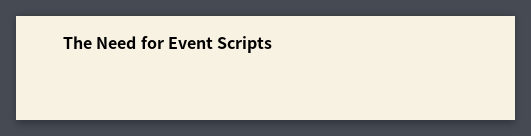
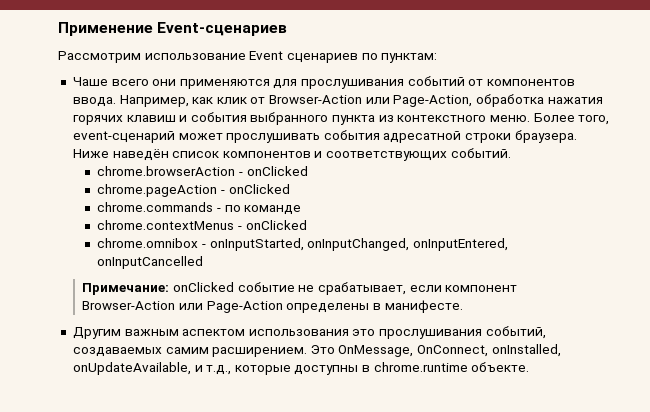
[63,36,273,53] The Need for Event Scripts -> [58,22,288,36] [58,51,438,63] [72,76,576,89] [72,94,603,107] [72,112,610,125] [72,130,577,143] [72,148,511,161] [97,166,308,176] [97,184,290,197] [97,202,302,215] [97,220,307,230] [97,238,508,251] [97,256,204,269] [82,282,518,295] [82,300,463,313] [72,326,546,339] [72,344,561,357] [72,362,530,375] Применение Event-сценариев // Рассмотрим использование Event сценариев по пунктам: // Чаше всего они применяются для прослушивания событий от компонентов ввода. Например, как клик от Browser-Action или Page-Action, обработка нажатия горячих клавиш и события выбранного пункта из контекстного меню. Более того, event-сценарий может прослушивать события адресатной строки браузера. Ниже наведён список компонентов и соответствующих событий. // chrome.browserAction - onClicked // chrome.pageAction - onClicked // chrome.commands - по команде // chrome.contextMenus - onClicked // chrome.omnibox - onInputStarted, onInputChanged, onInputEntered, onInputCancelled // Примечание: onClicked событие не срабатывает, если компонент Browser-Action или Page-Action определены в манифесте. // Другим важным аспектом использования это прослушивания событий, создаваемых самим расширением. Это OnMessage, OnConnect, onInstalled, onUpdateAvailable, и т.д., которые доступны в chrome.runtime объекте.

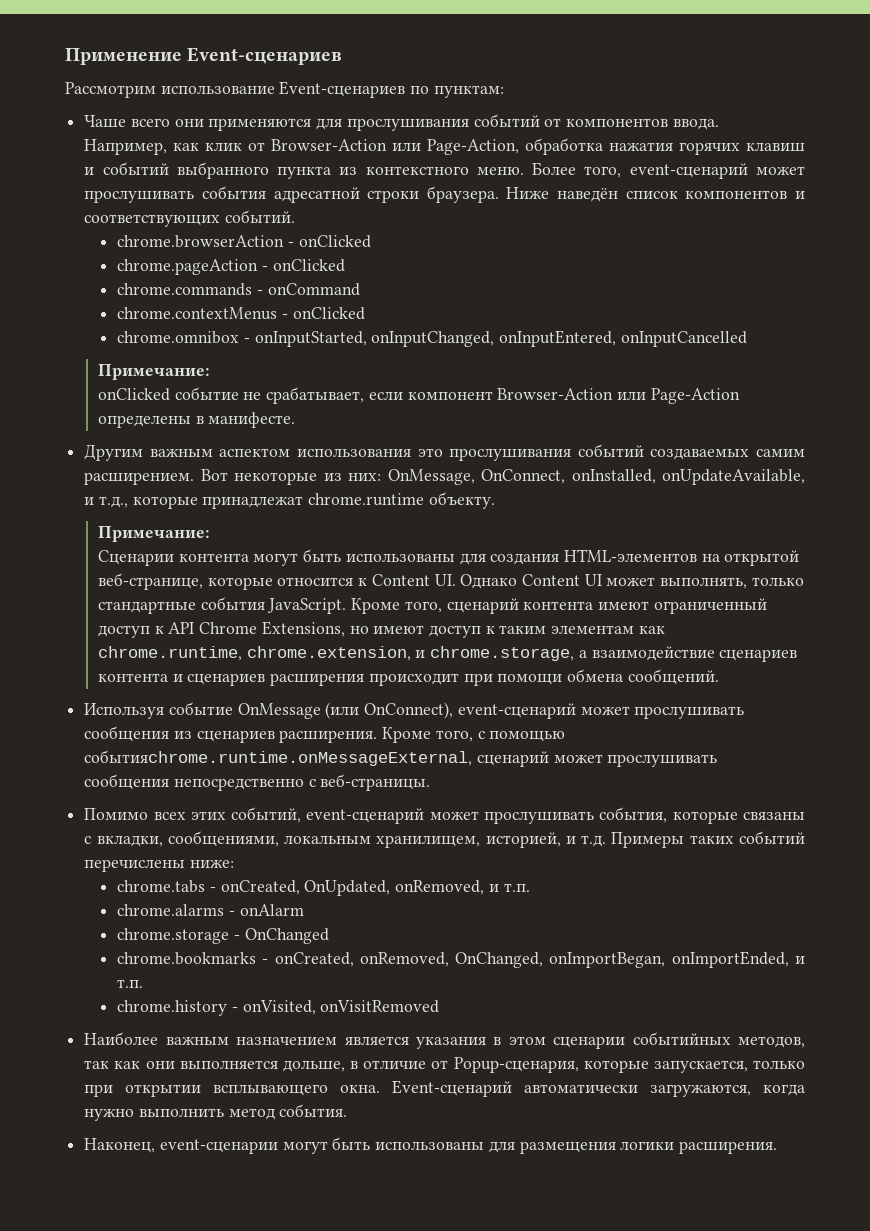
[249,51,358,63] Event сценариев -> [279,81,406,98] Event-сценариев
[190,112,247,122] события -> [102,162,169,175] событий
[224,205,302,215] по команде -> [267,283,360,296] onCommand
(170, 289) none -> (209, 372) //
[485,326,546,339] событий, -> [577,444,644,457] событий
[310,345,335,354] Это -> [200,469,382,485] Вот некоторые из них:
[294,362,530,375] доступны в chrome.runtime объекте. -> [202,492,495,509] [97,526,209,542] [97,549,800,566] [97,573,804,590] [97,597,767,614] [97,621,665,638] [97,646,798,662] [97,669,719,686] [84,702,745,719] [84,726,566,743] [84,750,718,767] [84,774,431,791] [84,807,805,824] [84,831,805,848] [84,859,234,872] [117,880,530,896] [117,904,304,916] [117,928,329,944] [117,951,805,968] [117,979,144,988] [117,1000,440,1016] [84,1032,805,1049] [84,1057,805,1073] [84,1080,806,1097] [84,1104,348,1121] [84,1137,778,1154] принадлежат chrome.runtime объекту. // Примечание: // Сценарии контента могут быть использованы для создания HTML-элементов на открытой веб-странице, которые относится к Content UI. Однако Content UI может выполнять, только стандартные события JavaScript. Кроме того, сценарий контента имеют ограниченный доступ к API Chrome Extensions, но имеют доступ к таким элементам как chrome.runtime, chrome.extension, и chrome.storage, а взаимодействие сценариев контента и сценариев расширения происходит при помощи обмена сообщений. // Используя событие OnMessage (или OnConnect), event-сценарий может прослушивать сообщения из сценариев расширения. Кроме того, с помощью событияchrome.runtime.onMessageExternal, сценарий может прослушивать сообщения непосредственно с веб-страницы. // Помимо всех этих событий, event-сценарий может прослушивать события, которые связаны с вкладки, сообщениями, локальным хранилищем, историей, и т.д. Примеры таких событий перечислены ниже: // chrome.tabs - onCreated, OnUpdated, onRemoved, и т.п. // chrome.alarms - onAlarm // chrome.storage - OnChanged // chrome.bookmarks - onCreated, onRemoved, OnChanged, onImportBegan, onImportEnded, и т.п. // chrome.history - onVisited, onVisitRemoved // Наиболее важным назначением является указания в этом сценарии событийных методов, так как они выполняется дольше, в отличие от Popup-сценария, которые запускается, только при открытии всплывающего окна. Event-сценарий автоматически загружаются, когда нужно выполнить метод события. // Наконец, event-сценарии могут быть использованы для размещения логики расширения.

